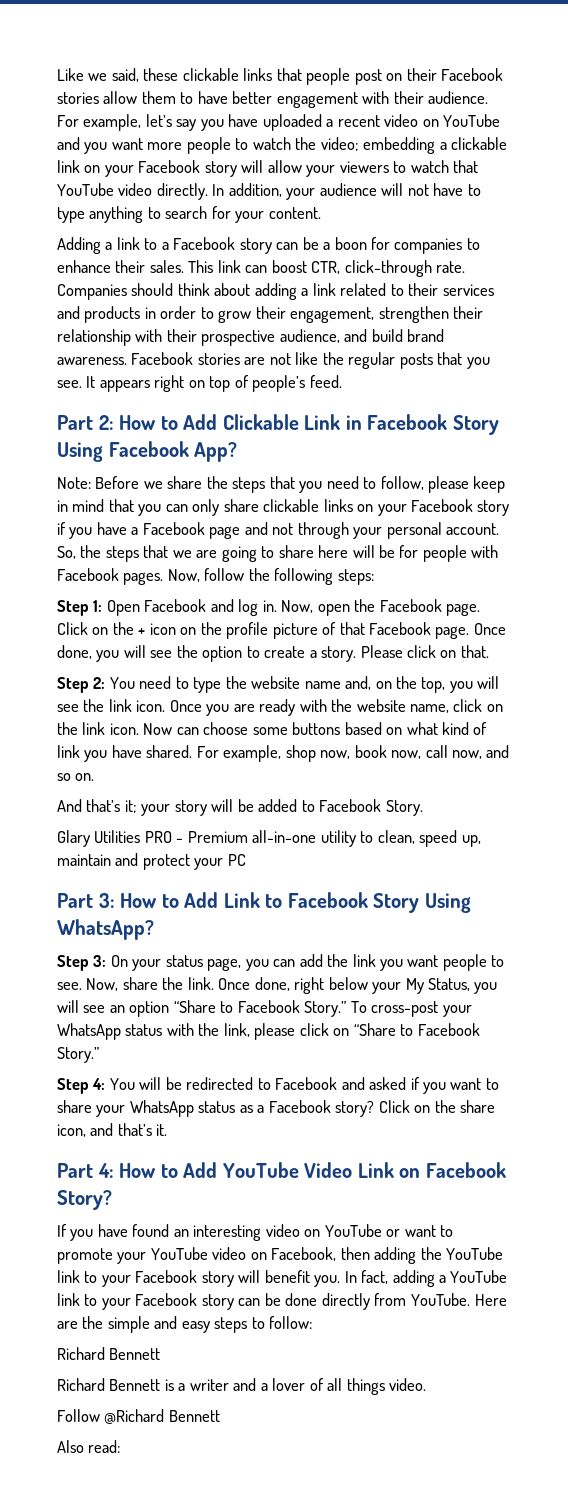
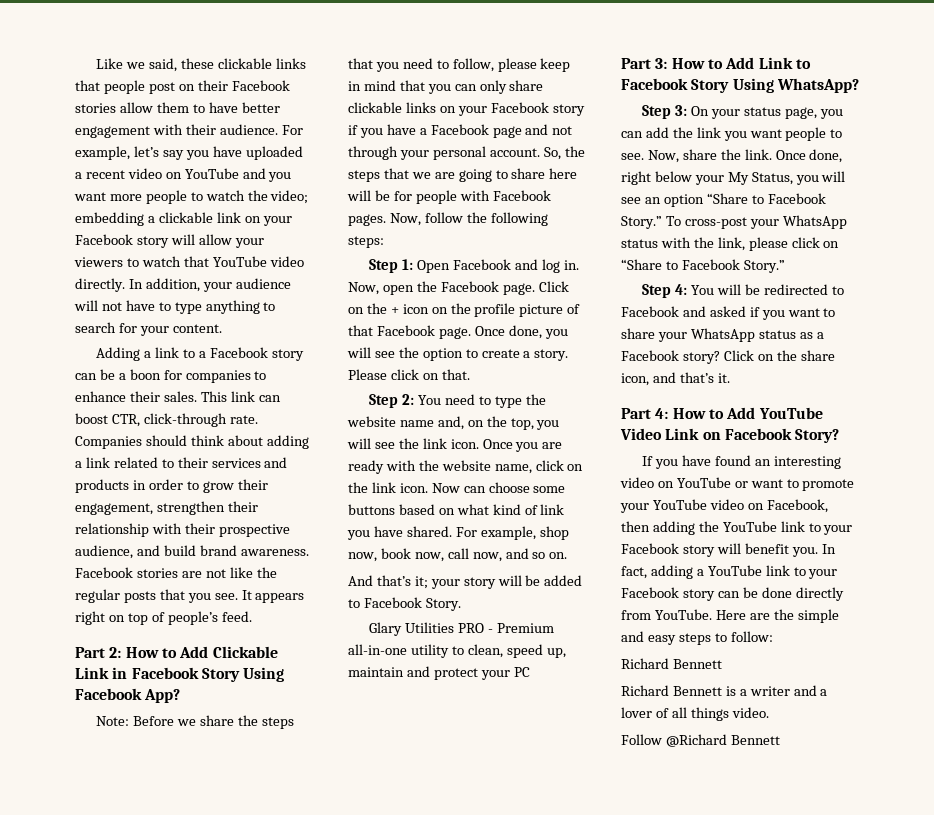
[57,1440,121,1453] // Also read: -> (780, 740) none

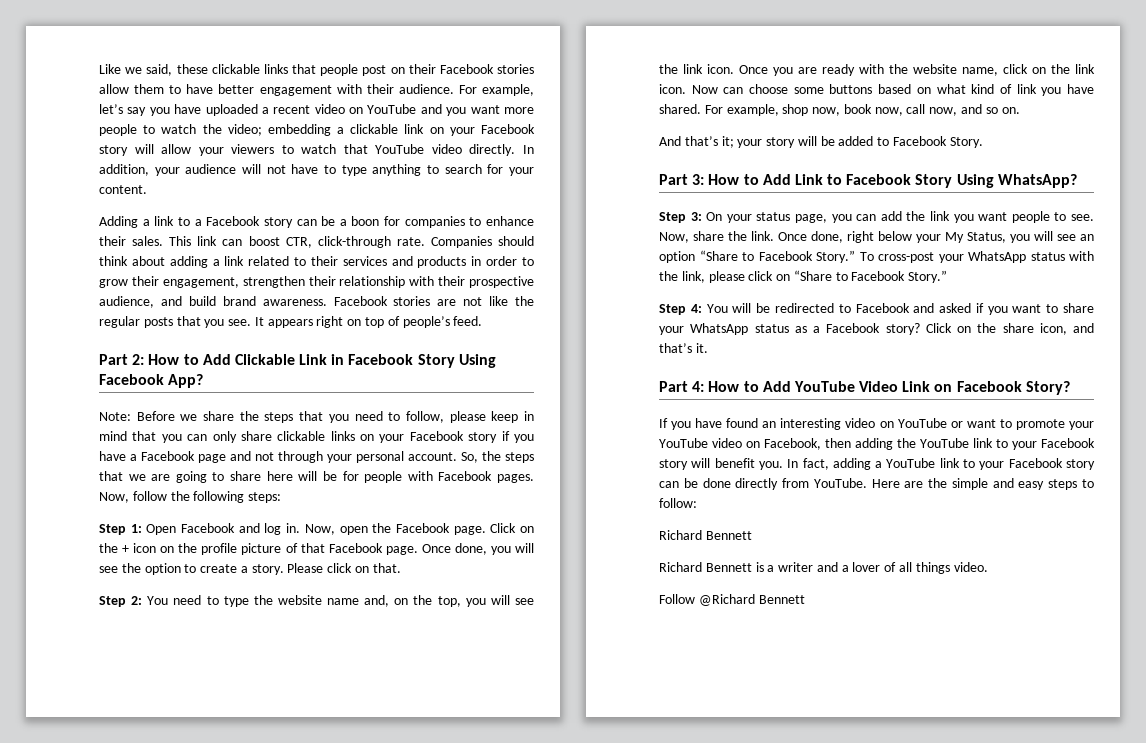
[369,622,554,636] [348,644,566,658] [348,666,530,680] // Glary Utilities PRO - Premium all-in-one utility to clean, speed up, maintain and protect your PC -> (983, 142) none

